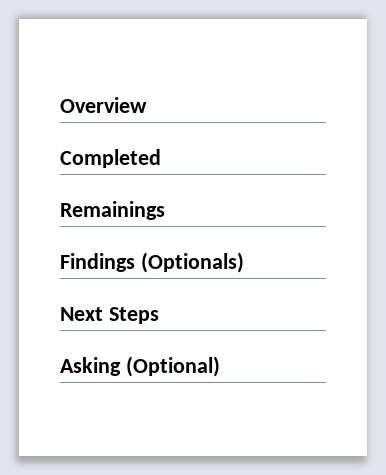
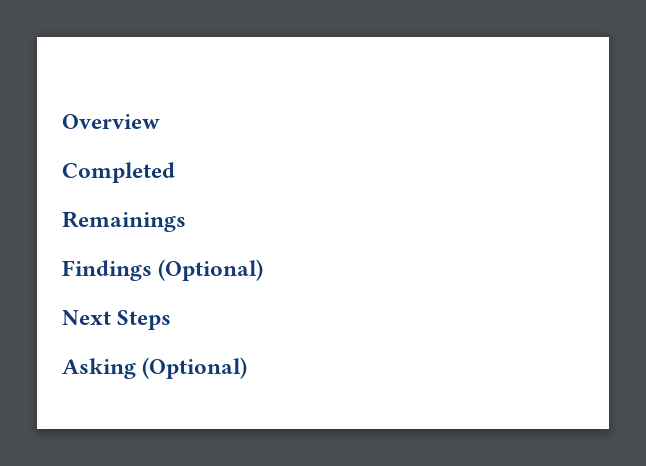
[140,252,244,273] (Optionals) -> [158,259,264,281] (Optional)

